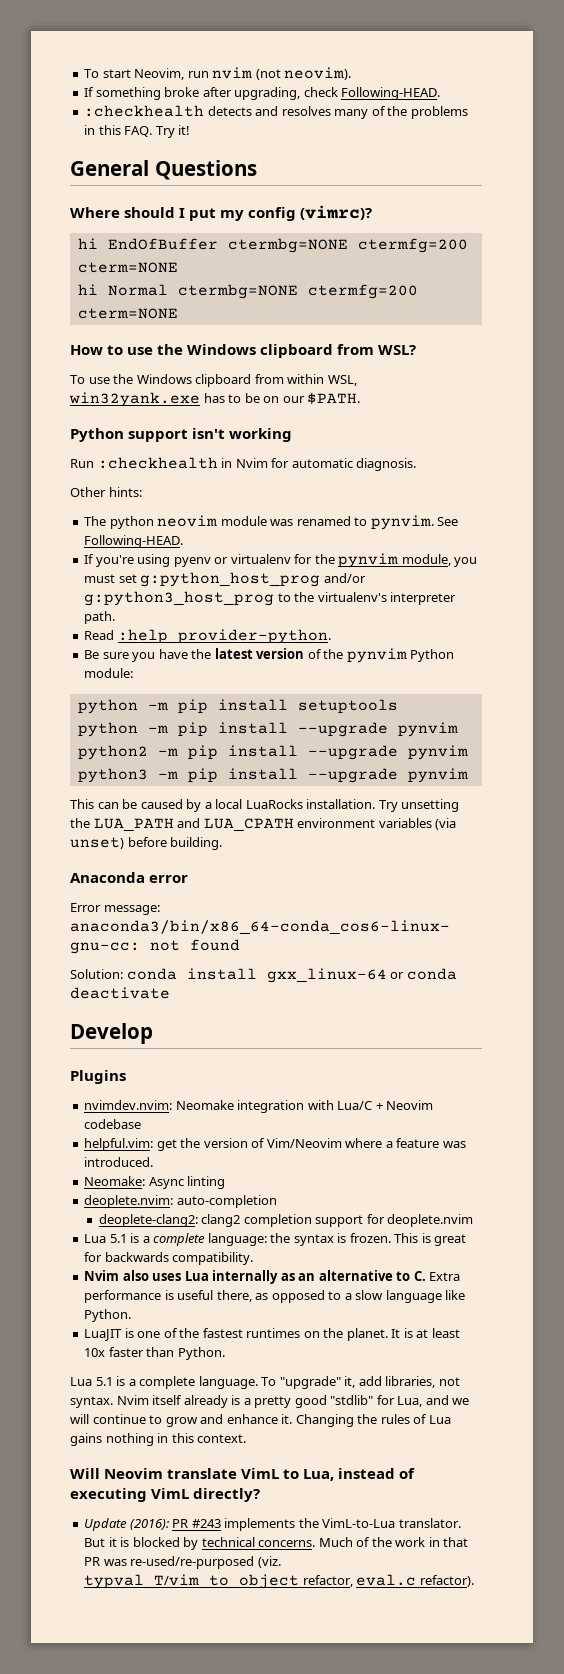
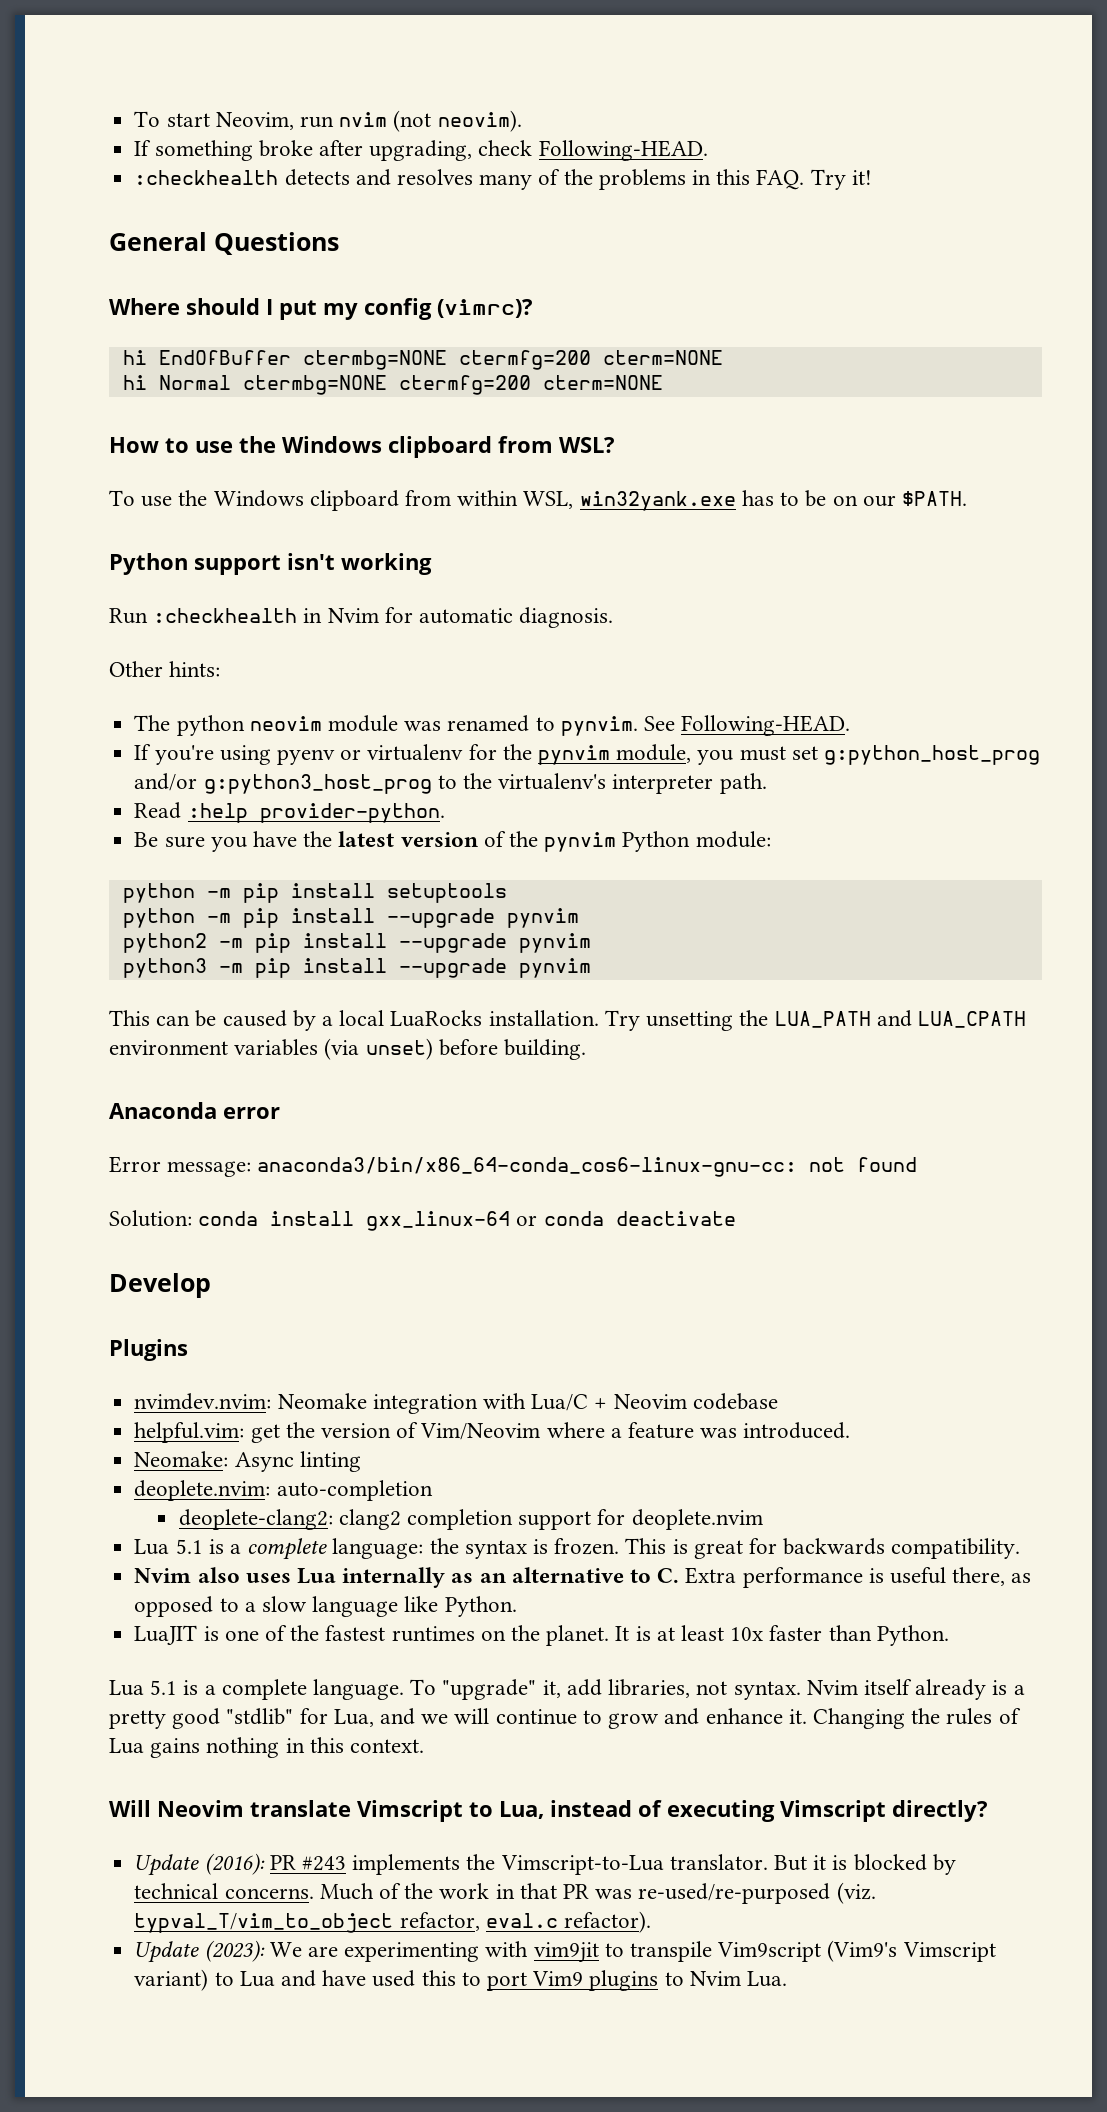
[241,1468,280,1479] VimL -> [357,1800,463,1822] Vimscript
[151,1488,190,1499] VimL -> [780,1800,886,1822] Vimscript
[322,1518,396,1528] VimL-to-Lua -> [500,1855,664,1875] Vimscript-to-Lua
(474, 1581) none -> [134,1940,996,1963] [134,1969,788,1991] // Update (2023): We are experimenting with vim9jit to transpile Vim9script (Vim9's Vimscript variant) to Lua and have used this to port Vim9 plugins to Nvim Lua.

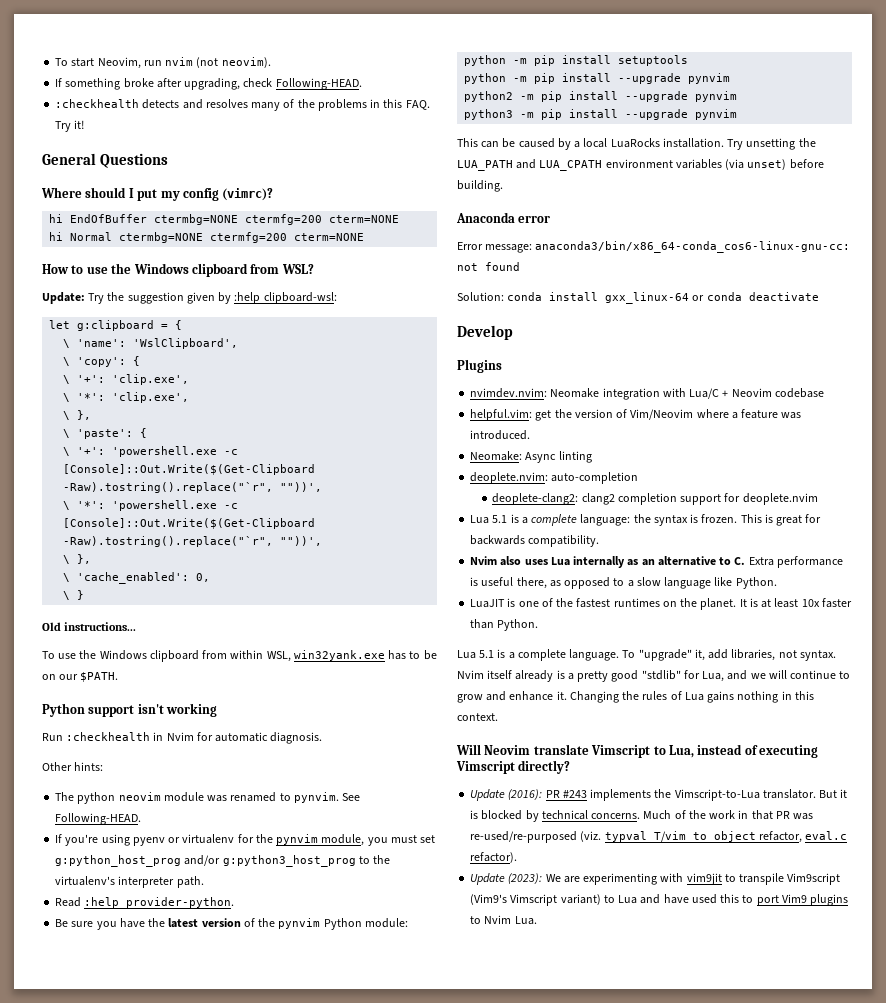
(615, 445) none -> [42,292,337,304] [49,320,183,331] [63,338,239,349] [63,356,141,367] [63,374,190,385] [63,392,190,403] [63,410,92,420] [63,428,148,439] [63,446,239,457] [63,464,316,475] [63,482,323,493] [63,500,239,511] [63,518,316,529] [63,536,323,547] [63,554,92,564] [63,572,211,584] [63,590,85,600] [42,622,137,631] // Update: Try the suggestion given by :help clipboard-wsl: // let g:clipboard = { // \ 'name': 'WslClipboard', // \ 'copy': { // \ '+': 'clip.exe', // \ '*': 'clip.exe', // \ }, // \ 'paste': { // \ '+': 'powershell.exe -c [Console]::Out.Write($(Get-Clipboard -Raw).tostring().replace("`r", ""))', // \ '*': 'powershell.exe -c [Console]::Out.Write($(Get-Clipboard -Raw).tostring().replace("`r", ""))', // \ }, // \ 'cache_enabled': 0, // \ } // Old instructions...

